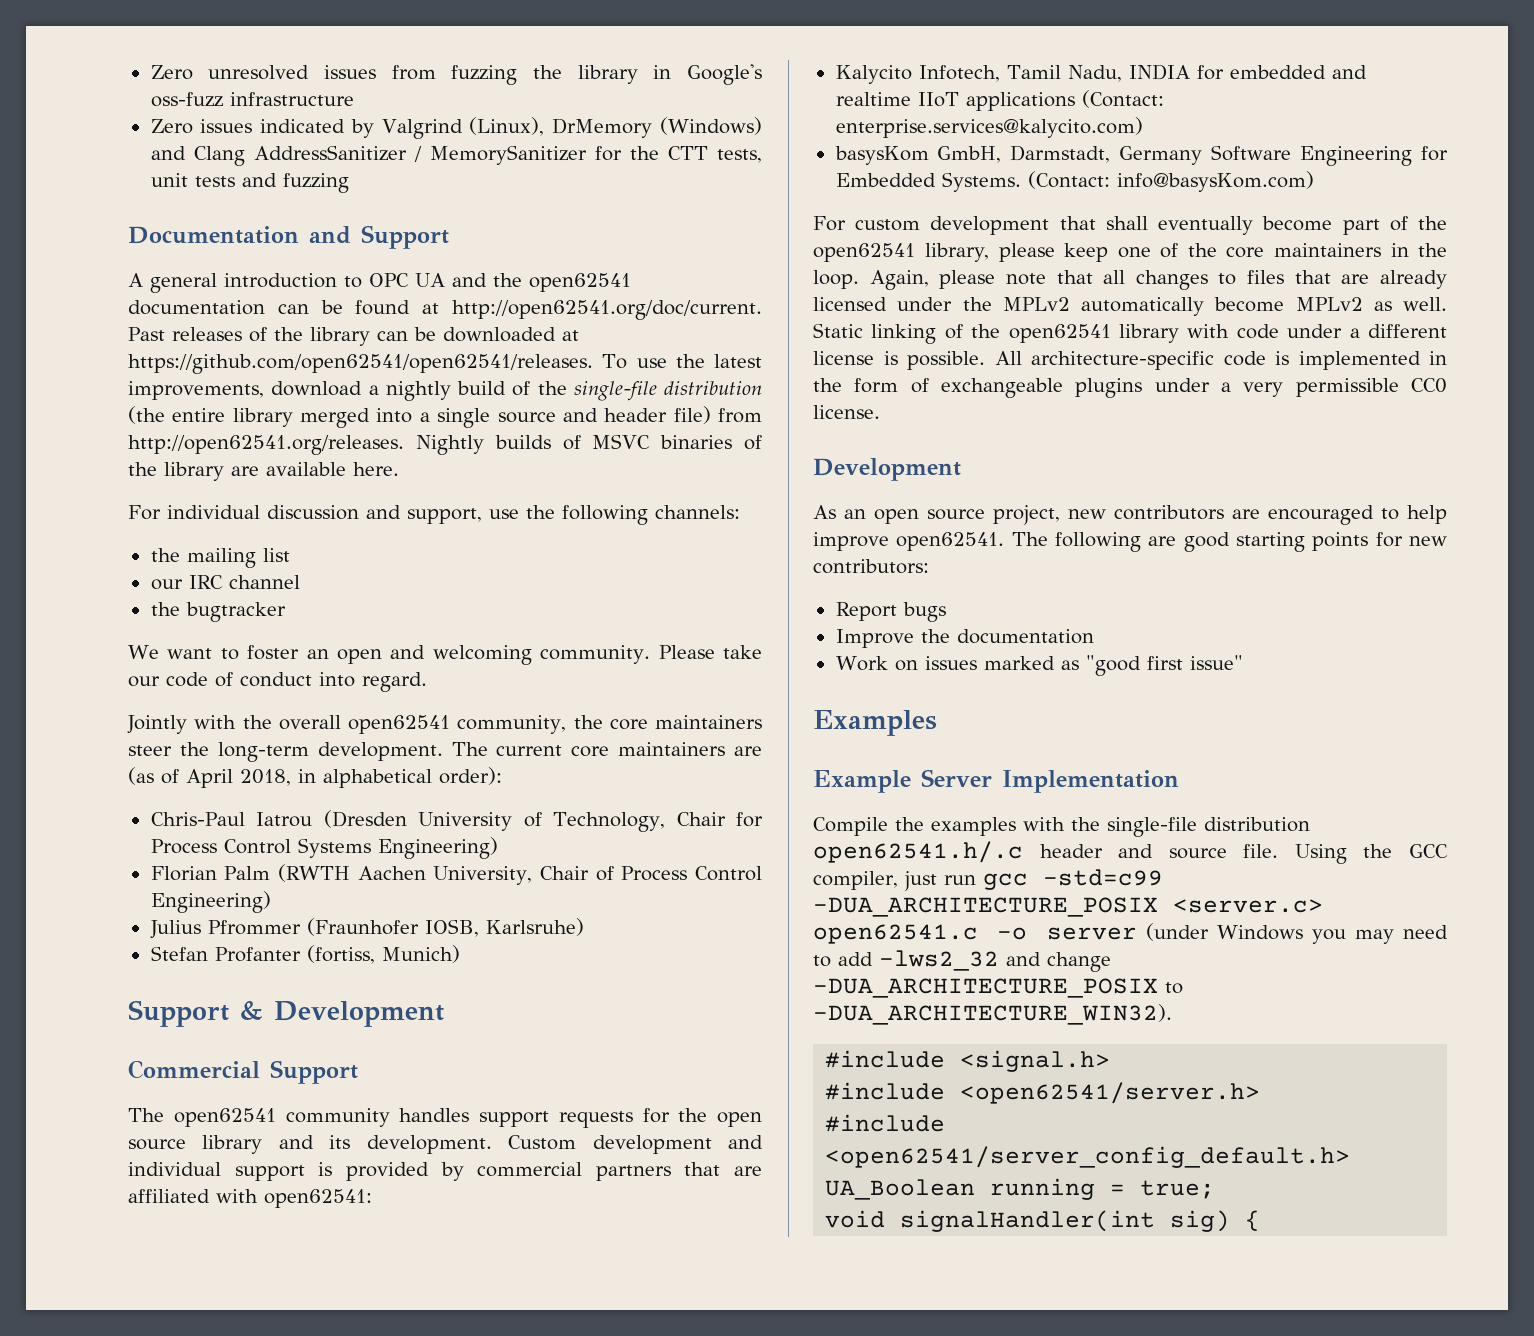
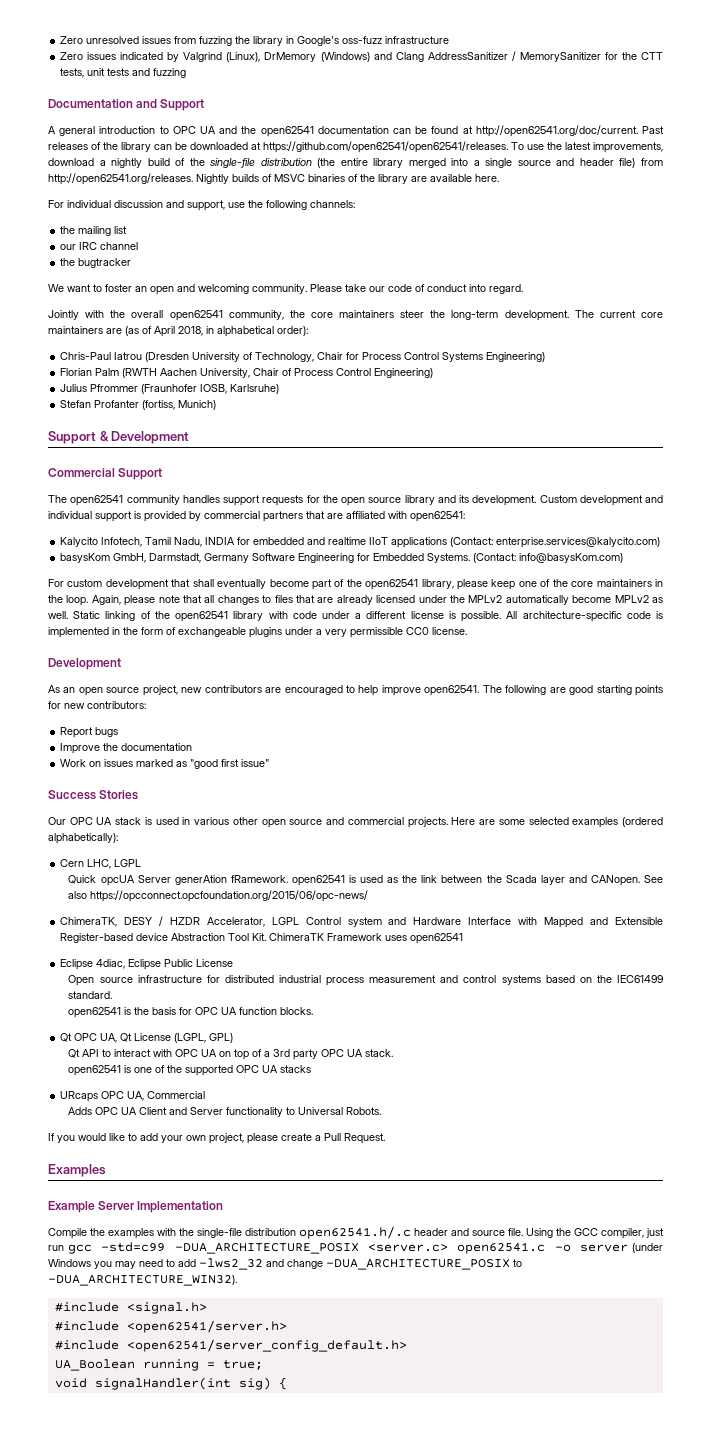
(1243, 662) none -> [48,790,139,800] [48,817,663,828] [48,833,118,844] [60,859,142,869] [68,875,664,886] [68,890,369,902] [60,916,663,928] [60,933,464,944] [60,959,234,970] [68,975,663,986] [68,991,113,999] [68,1007,314,1018] [60,1033,234,1043] [68,1049,394,1060] [68,1065,312,1076] [60,1091,206,1102] [68,1107,382,1117] [48,1133,385,1144] // Success Stories // Our OPC UA stack is used in various other open source and commercial projects. Here are some selected examples (ordered alphabetically): // Cern LHC, LGPL // Quick opcUA Server generAtion fRamework. open62541 is used as the link between the Scada layer and CANopen. See also https://opcconnect.opcfoundation.org/2015/06/opc-news/ // ChimeraTK, DESY / HZDR Accelerator, LGPL Control system and Hardware Interface with Mapped and Extensible Register-based device Abstraction Tool Kit. ChimeraTK Framework uses open62541 // Eclipse 4diac, Eclipse Public License // Open source infrastructure for distributed industrial process measurement and control systems based on the IEC61499 standard. // open62541 is the basis for OPC UA function blocks. // Qt OPC UA, Qt License (LGPL, GPL) // Qt API to interact with OPC UA on top of a 3rd party OPC UA stack. // open62541 is one of the supported OPC UA stacks // URcaps OPC UA, Commercial // Adds OPC UA Client and Server functionality to Universal Robots. // If you would like to add your own project, please create a Pull Request.

